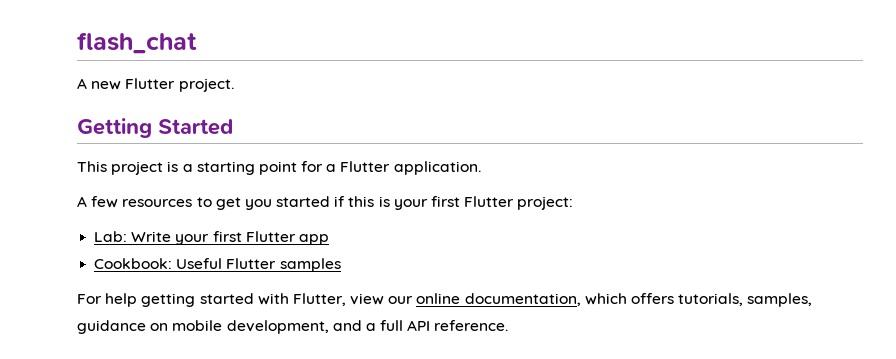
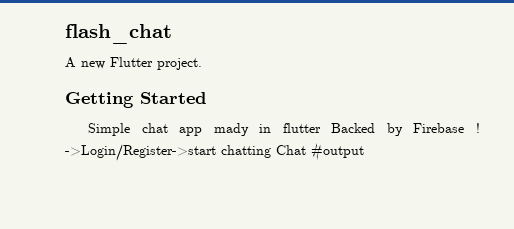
[77,161,481,175] [77,196,574,210] [94,231,329,245] [94,258,341,272] [77,293,813,307] [77,320,509,334] This project is a starting point for a Flutter application. // A few resources to get you started if this is your first Flutter project: // Lab: Write your first Flutter app // Cookbook: Useful Flutter samples // For help getting started with Flutter, view our online documentation, which offers tutorials, samples, guidance on mobile development, and a full API reference. -> [87,123,480,136] [65,143,364,161] Simple chat app mady in flutter Backed by Firebase ! ->Login/Register->start chatting Chat #output

